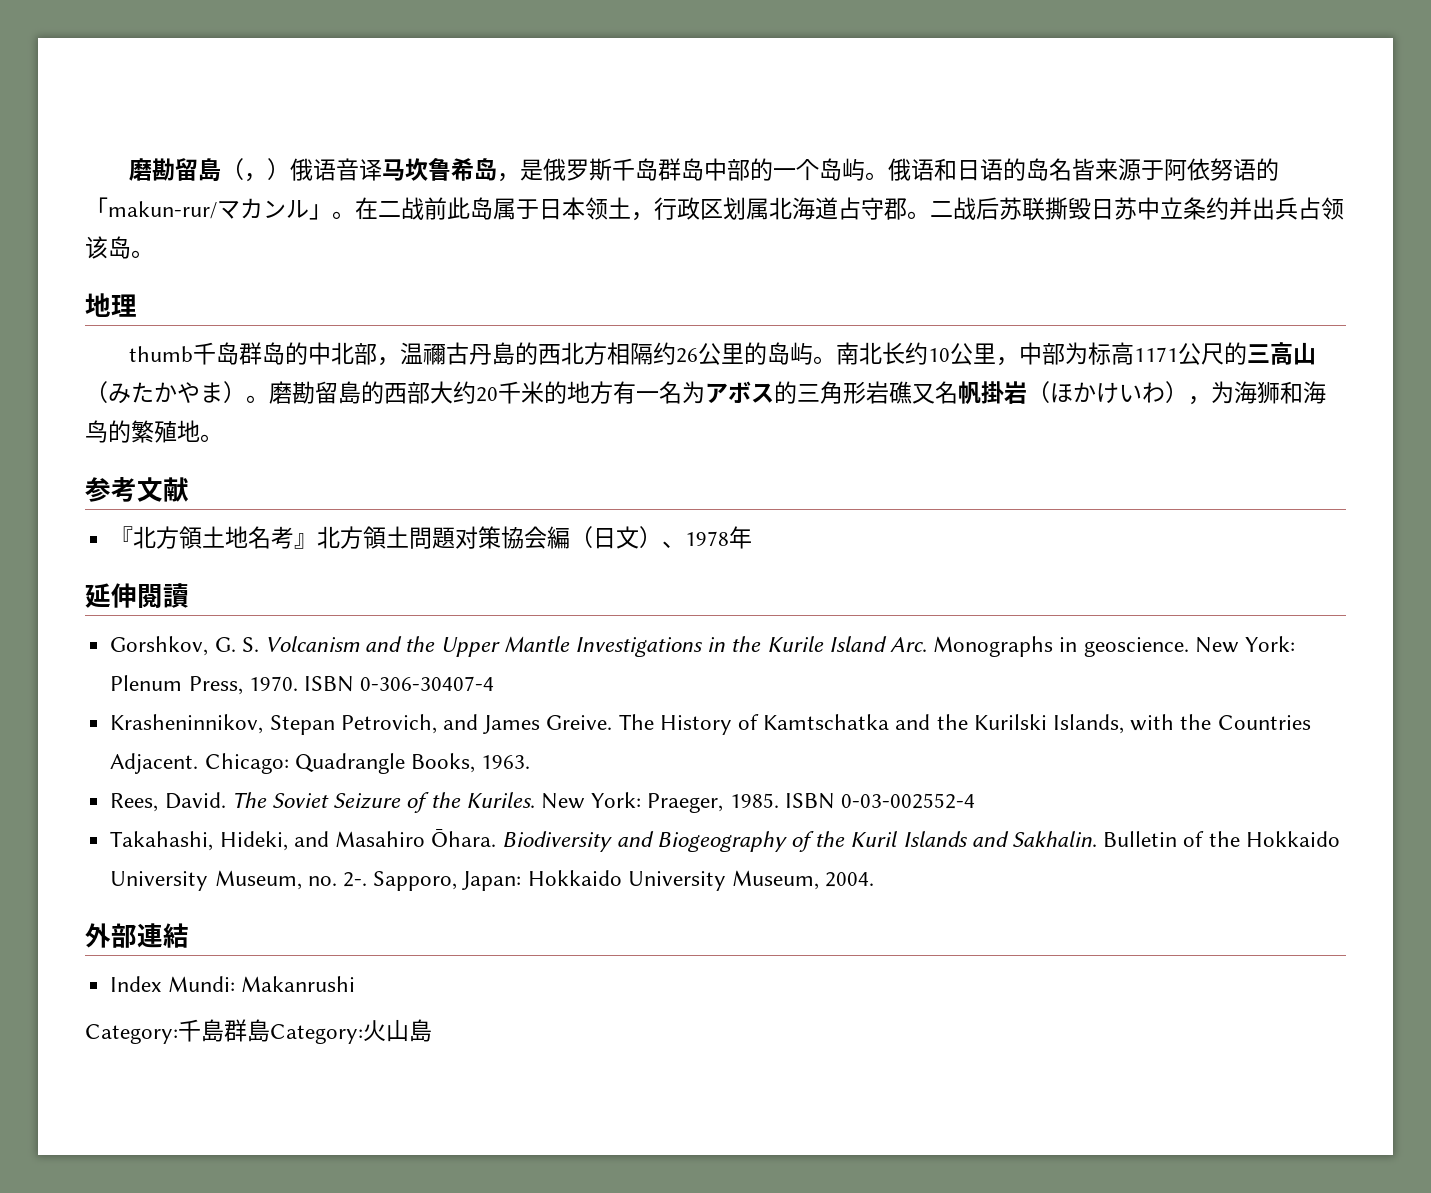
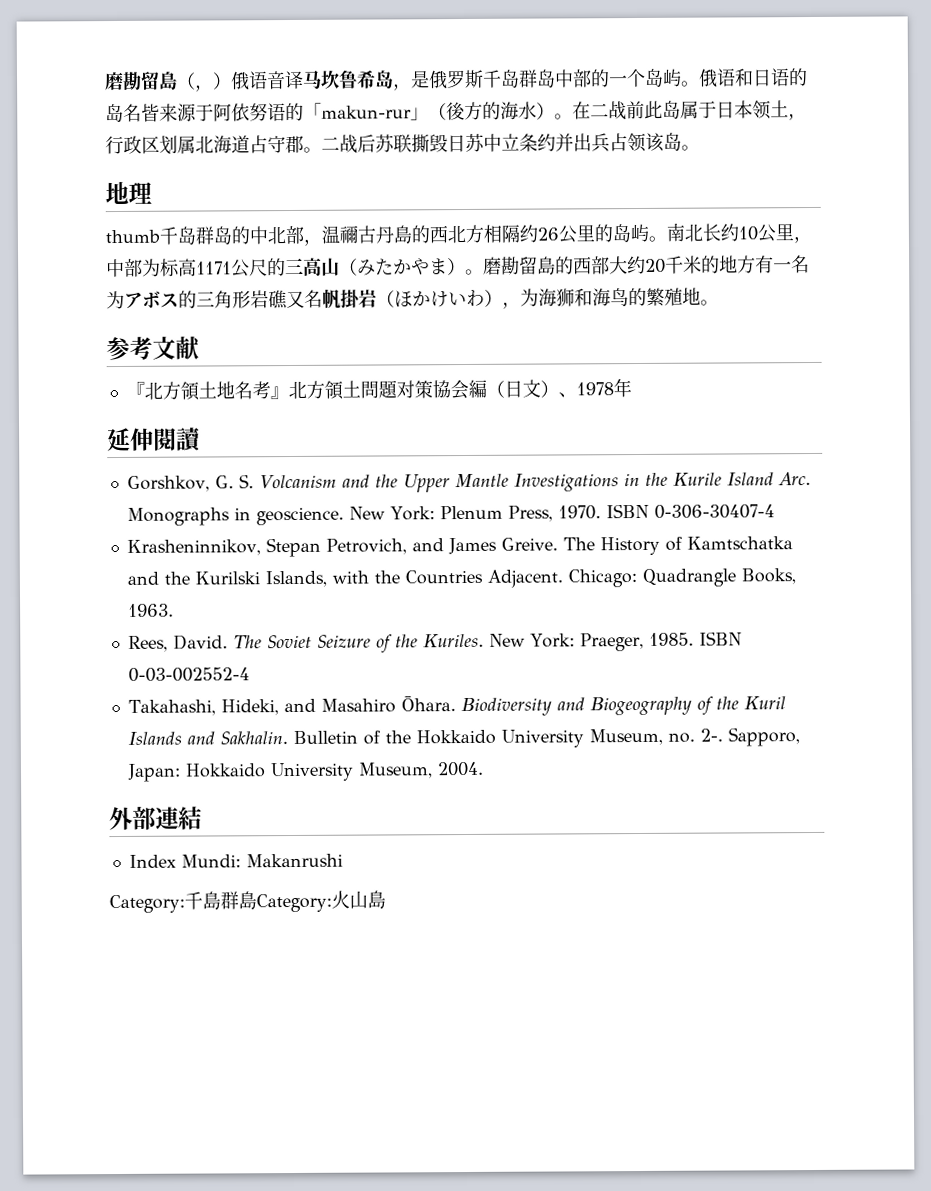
[108,198,332,220] makun-rur/マカンル」 -> [321,101,555,121] makun-rur」（後方的海水）

